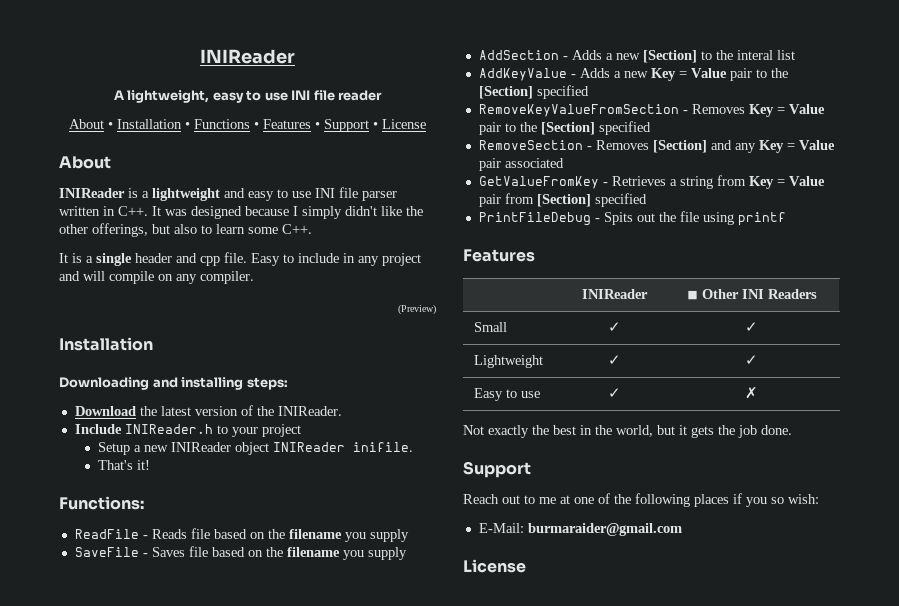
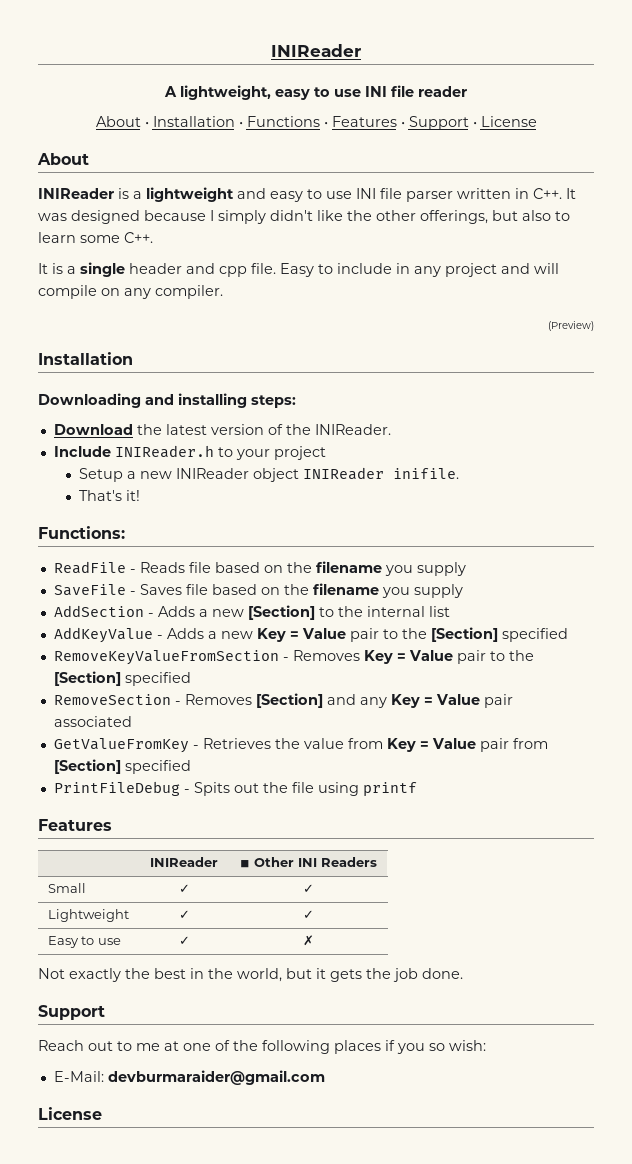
[736,50,773,60] interal -> [366,606,425,617] internal
[669,176,713,189] a string -> [274,738,344,749] the value
[527,523,682,536] burmaraider@gmail.com -> [107,1070,325,1085] devburmaraider@gmail.com

